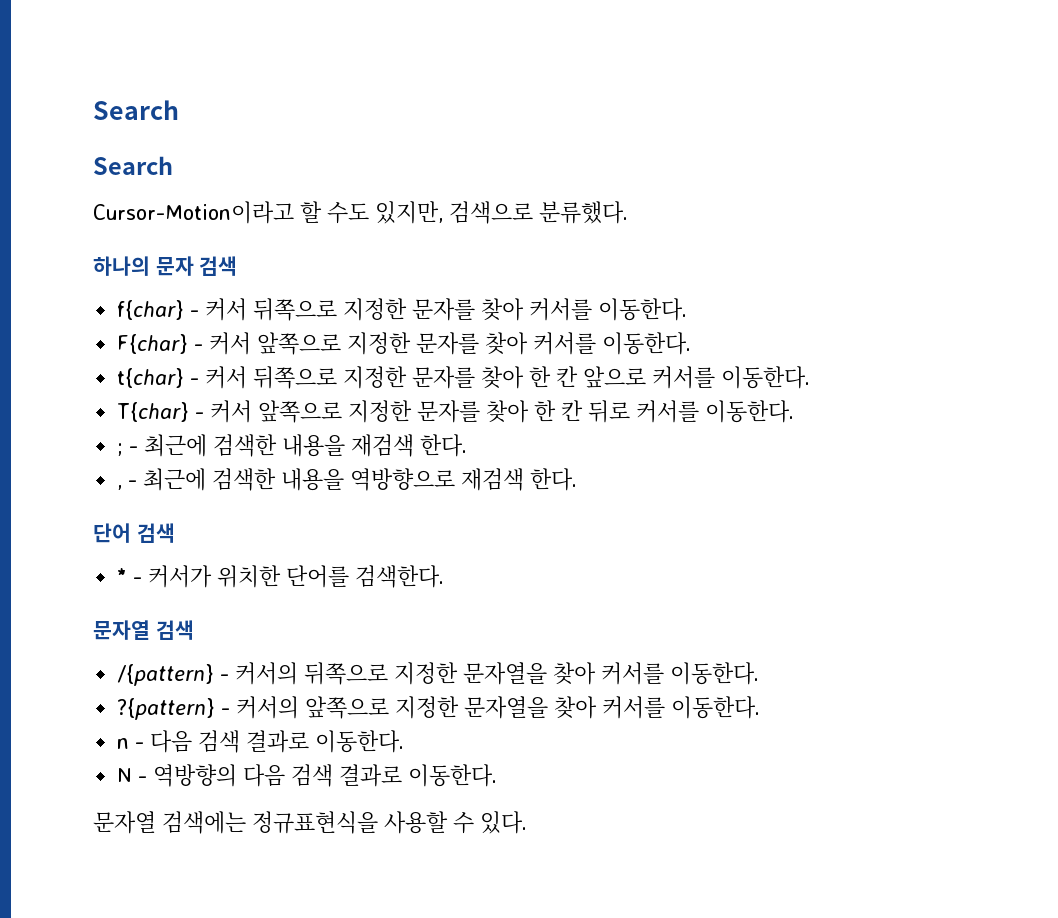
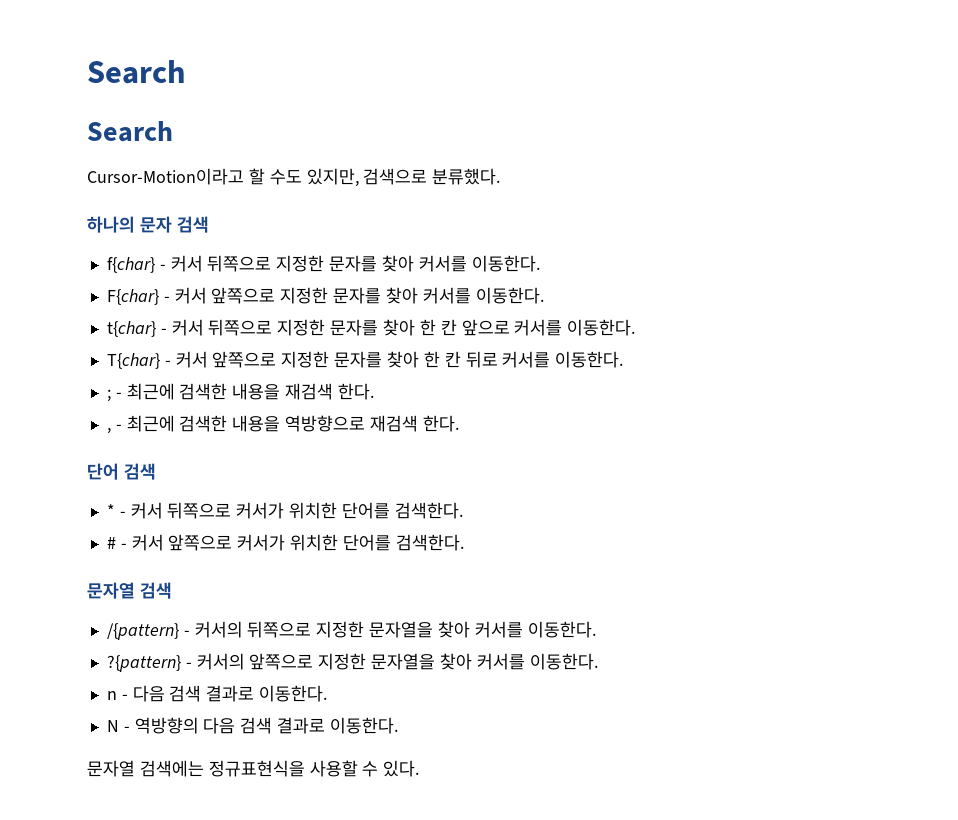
(143, 580) none -> [130,502,463,519] [106,534,233,551] 커서 뒤쪽으로 커서가 위치한 단어를 검색한다. // # - 커서 앞쪽으로

